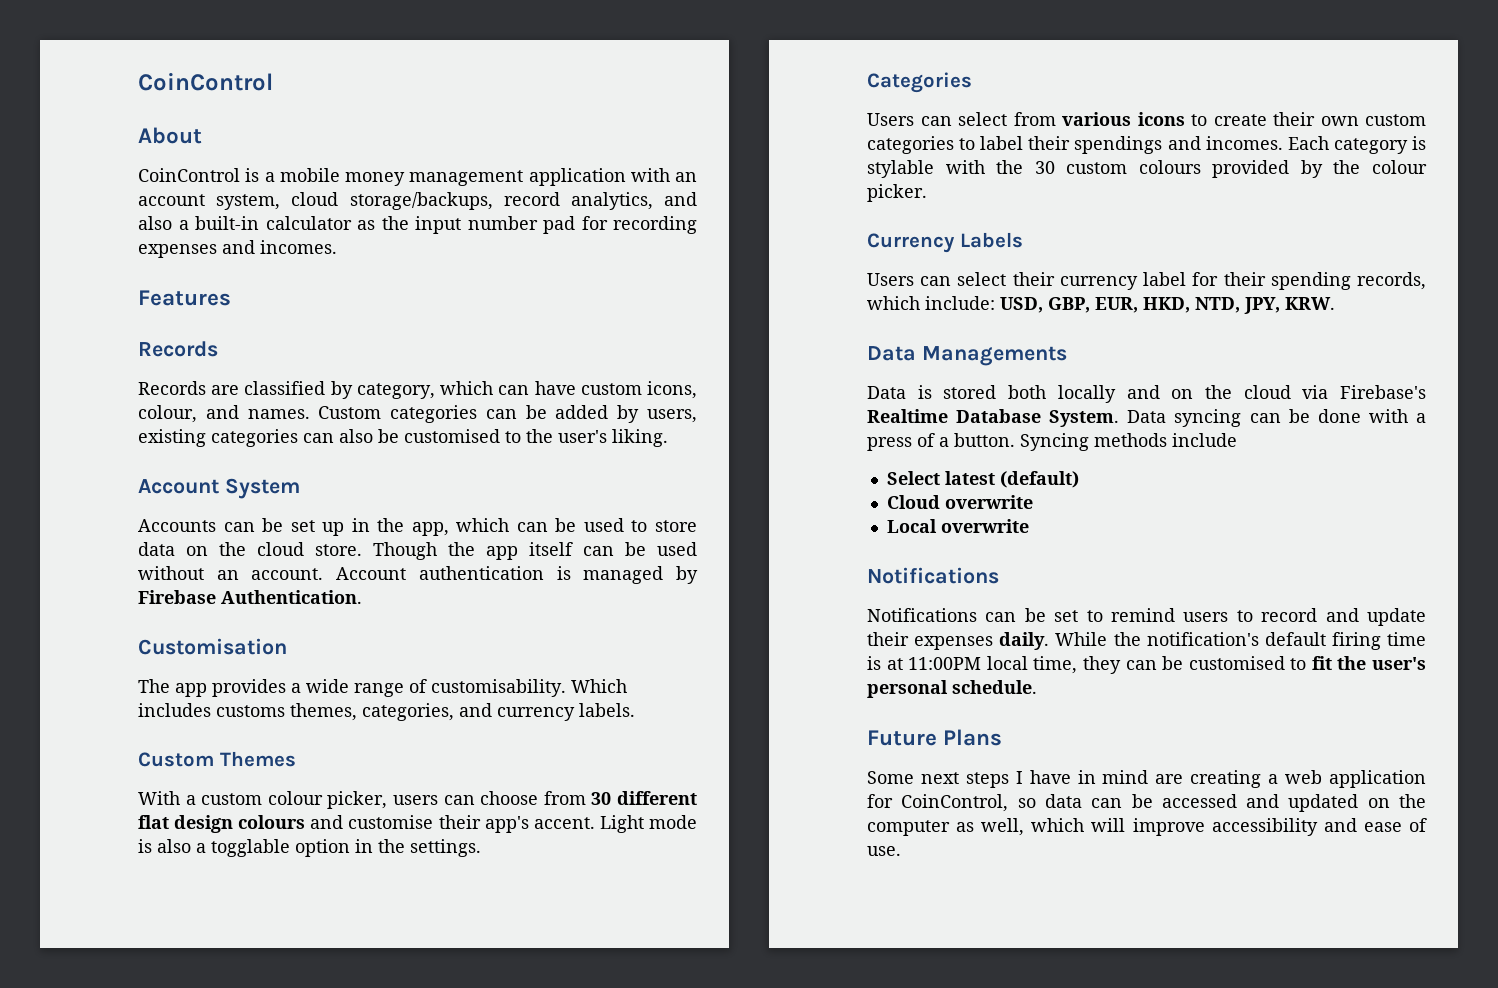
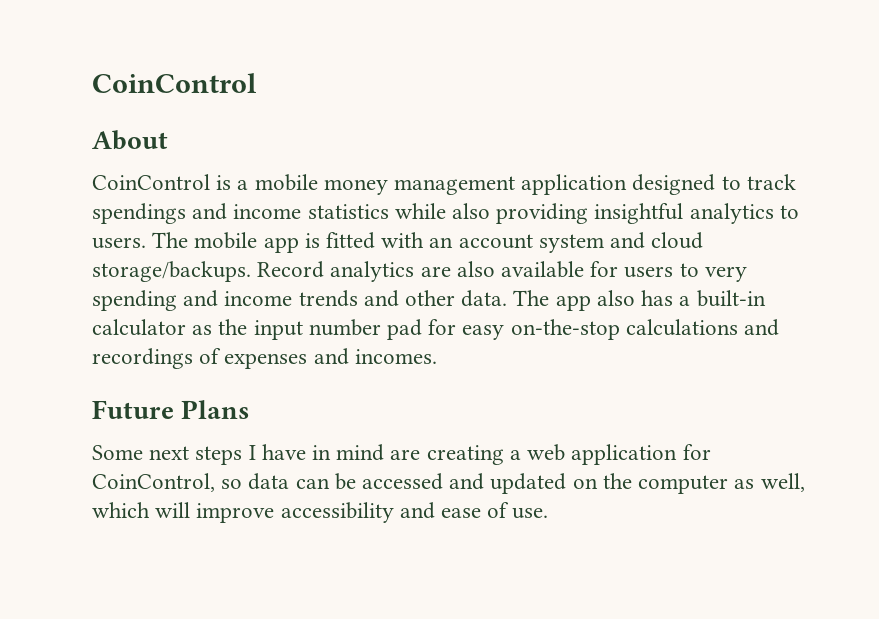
[630,168,697,182] [138,192,697,210] [138,216,172,230] with an account system, cloud storage/backups, record analytics, and also -> [632,174,796,195] [92,203,799,224] [92,232,704,253] [92,261,747,282] [92,290,674,311] designed to track spendings and income statistics while also providing insightful analytics to users. The mobile app is fitted with an account system and cloud storage/backups. Record analytics are also available for users to very spending and income trends and other data. The app also has
[613,216,697,234] [138,240,337,258] [138,290,231,306] [138,341,218,357] [138,381,697,399] [138,405,697,423] [138,429,668,447] [138,478,300,499] [138,518,698,536] [138,542,697,560] [138,566,698,584] [138,590,362,604] [138,638,287,655] [138,679,627,697] [138,703,635,721] [138,751,296,767] [138,791,698,809] [138,815,697,833] [138,839,481,857] [867,72,972,93] [867,112,1426,126] [867,136,1426,154] [867,160,1427,178] [867,184,927,202] [867,232,1023,253] [867,272,1426,290] [867,296,1335,314] [867,346,1067,366] [867,385,1426,403] [867,409,1426,427] [867,433,1237,451] [886,471,1079,488] [886,495,1033,509] [886,519,1029,533] [867,567,999,584] [867,608,1426,626] [867,632,1426,650] [867,656,1426,674] [867,680,1037,698] recording expenses and incomes. // Features // Records // Records are classified by category, which can have custom icons, colour, and names. Custom categories can be added by users, existing categories can also be customised to the user's liking. // Account System // Accounts can be set up in the app, which can be used to store data on the cloud store. Though the app itself can be used without an account. Account authentication is managed by Firebase Authentication. // Customisation // The app provides a wide range of customisability. Which includes customs themes, categories, and currency labels. // Custom Themes // With a custom colour picker, users can choose from 30 different flat design colours and customise their app's accent. Light mode is also a togglable option in the settings. // Categories // Users can select from various icons to create their own custom categories to label their spendings and incomes. Each category is stylable with the 30 custom colours provided by the colour picker. // Currency Labels // Users can select their currency label for their spending records, which include: USD, GBP, EUR, HKD, NTD, JPY, KRW. // Data Managements // Data is stored both locally and on the cloud via Firebase's Realtime Database System. Data syncing can be done with a press of a button. Syncing methods include // Select latest (default) // Cloud overwrite // Local overwrite // Notifications // Notifications can be set to remind users to record and update their expenses daily. While the notification's default firing time is at 11:00PM local time, they can be customised to fit the user's personal schedule. -> [462,319,780,340] [92,348,437,369] easy on-the-stop calculations and recordings of expenses and incomes.

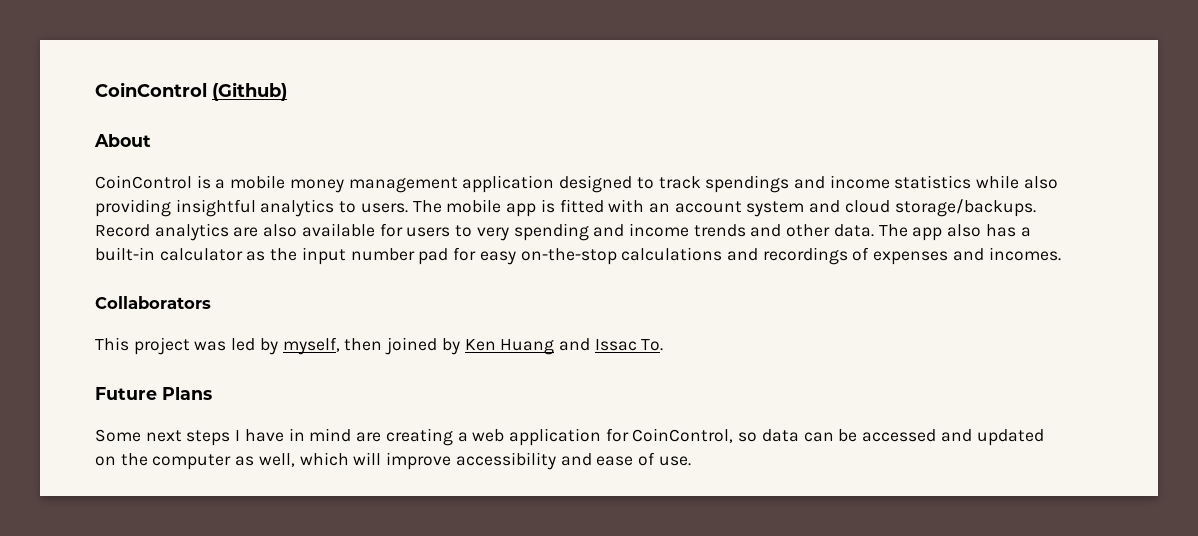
[92,73,257,93] CoinControl -> [95,82,287,101] CoinControl (Github)
(437, 356) none -> [95,296,211,309] [95,337,664,355] // Collaborators // This project was led by myself, then joined by Ken Huang and Issac To.

